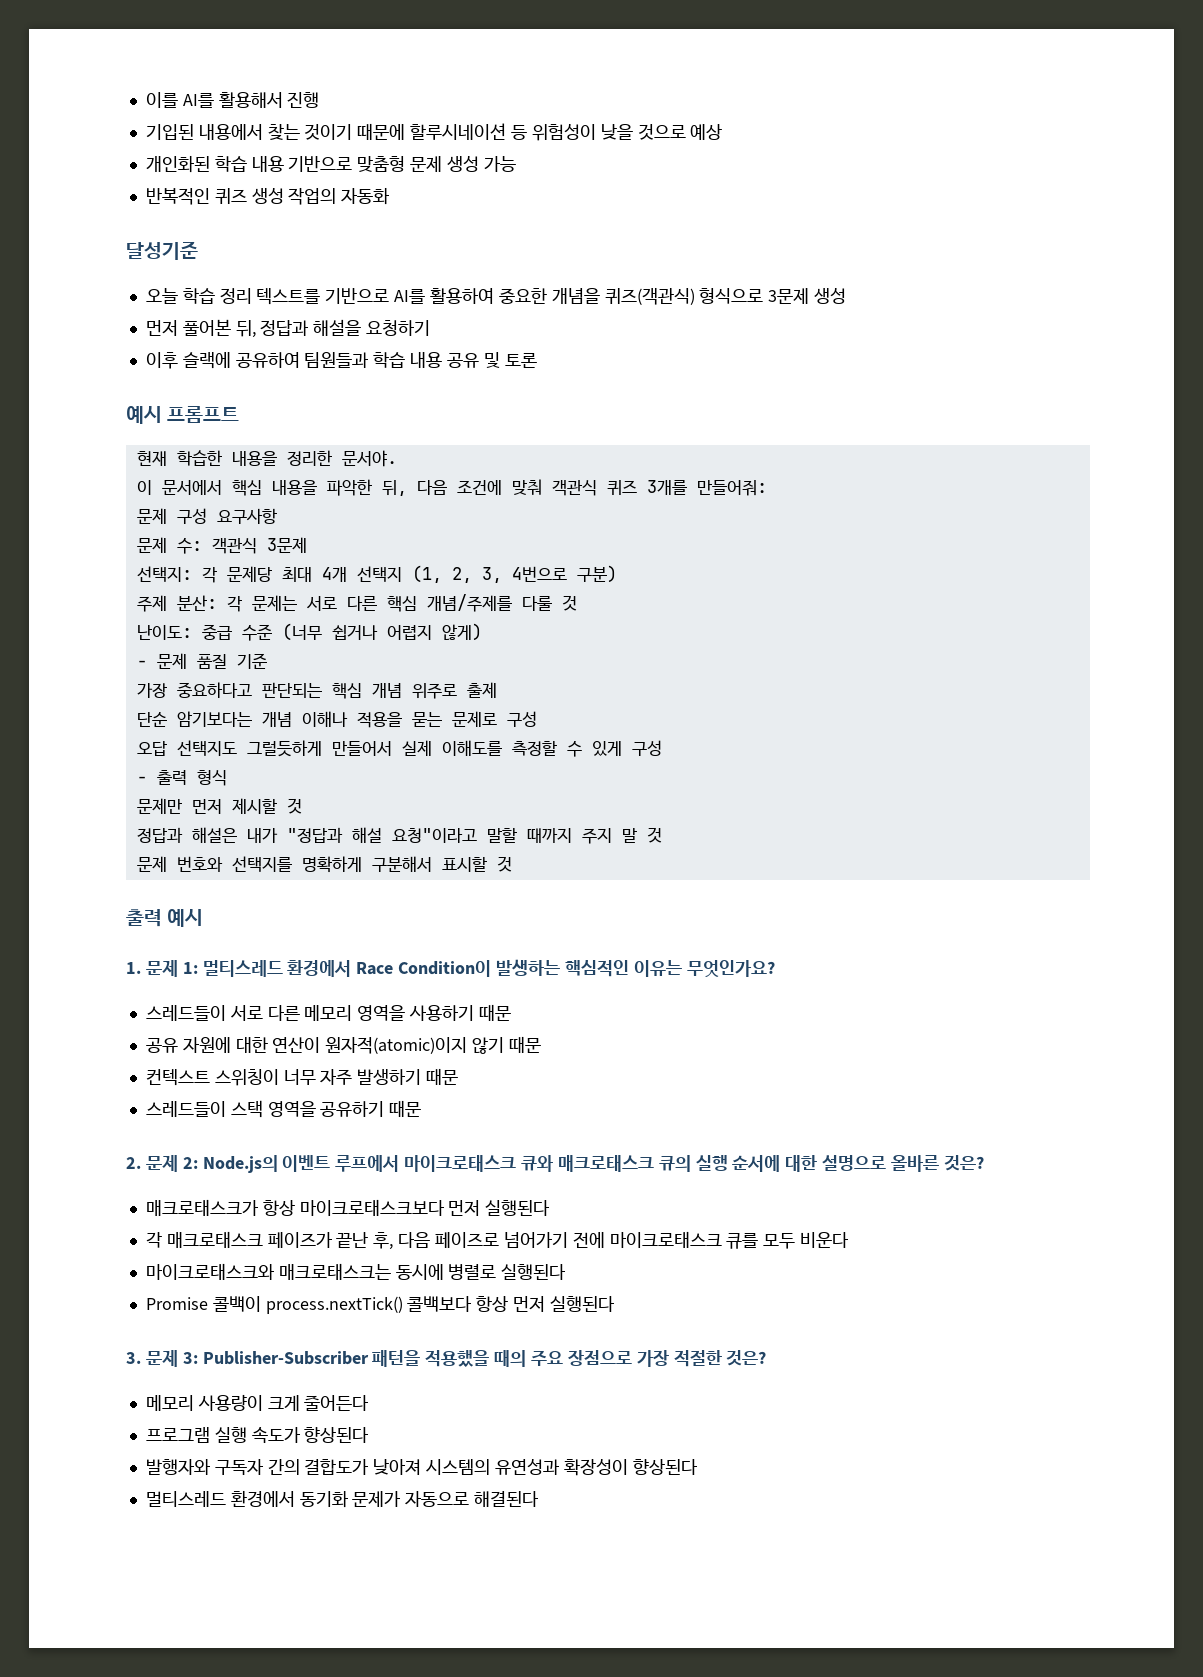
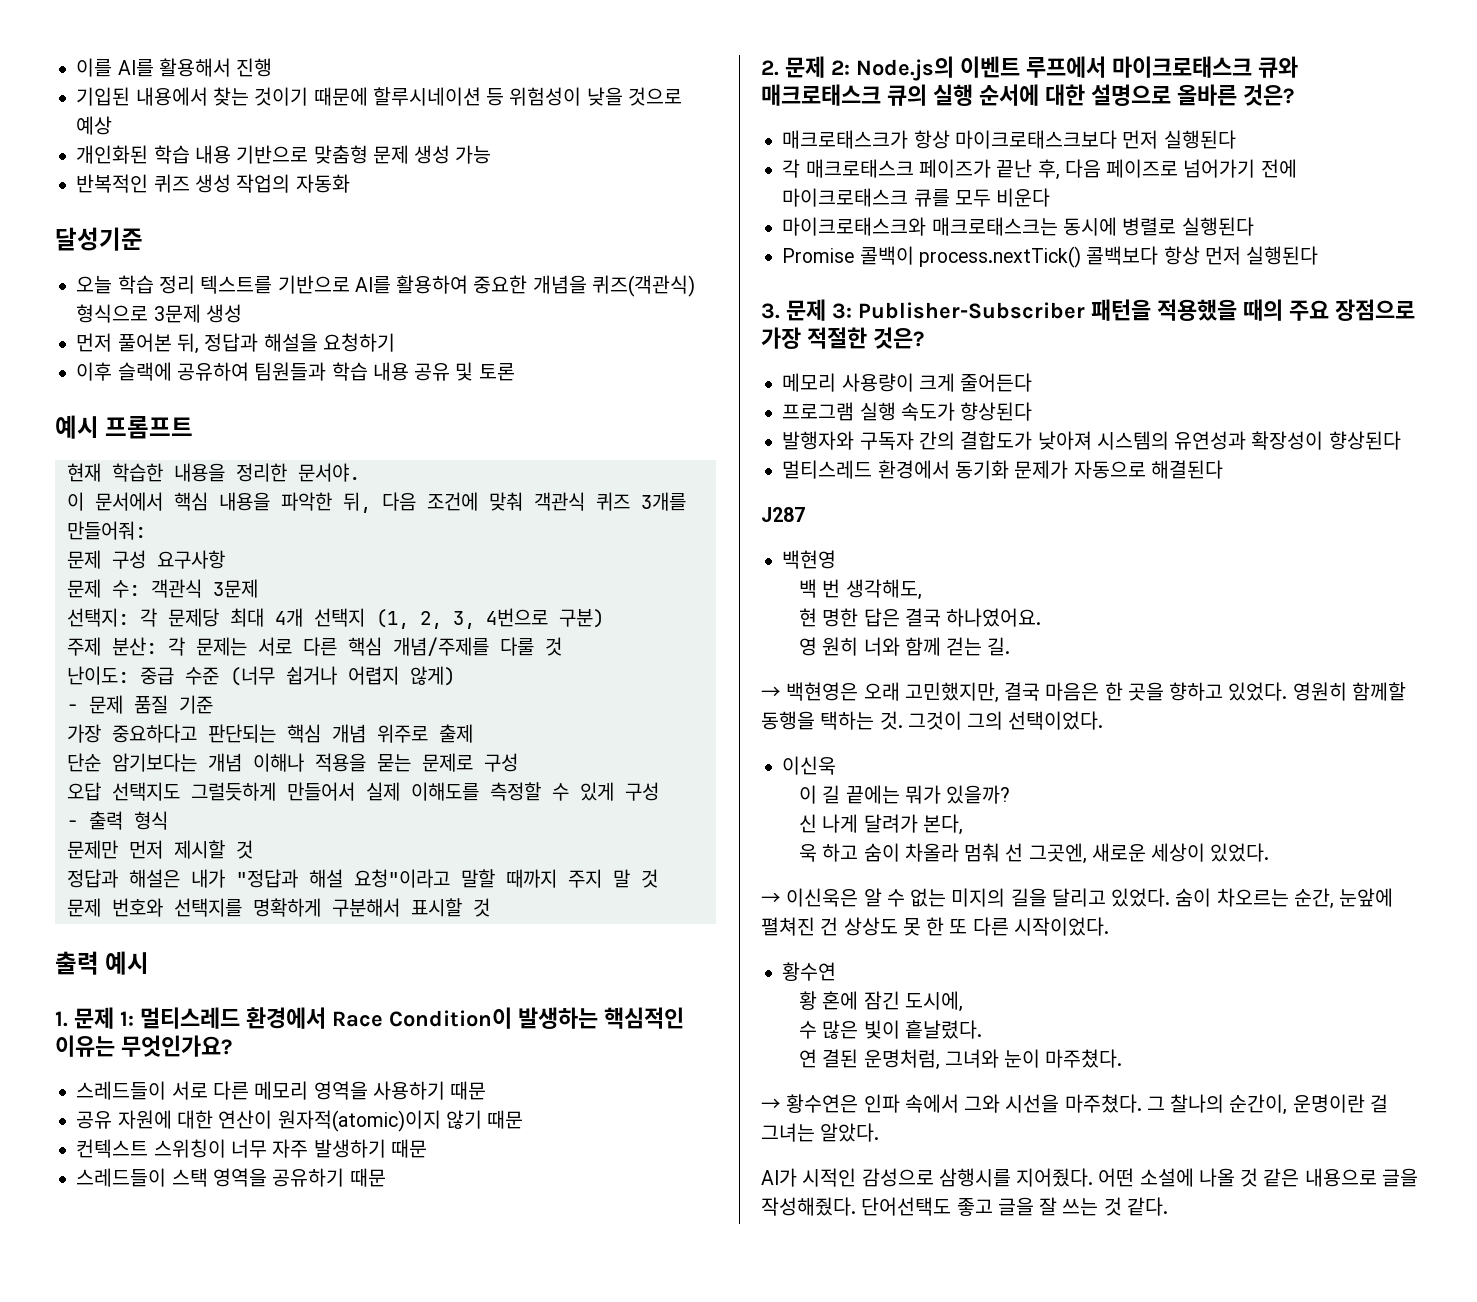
(540, 1499) none -> [761,507,805,522] [782,550,837,569] [799,579,922,600] [799,608,1042,627] [799,637,1011,656] [761,682,1406,703] [761,711,1104,730] [782,756,837,775] [799,785,1011,804] [799,814,963,835] [799,843,1270,864] [761,888,1394,909] [761,917,1109,936] [782,962,837,981] [799,991,963,1012] [799,1020,982,1039] [799,1049,1123,1070] [761,1094,1388,1115] [761,1123,880,1142] [761,1168,1418,1187] [761,1197,1168,1216] // J287 // 백현영 // 백 번 생각해도, // 현 명한 답은 결국 하나였어요. // 영 원히 너와 함께 걷는 길. // → 백현영은 오래 고민했지만, 결국 마음은 한 곳을 향하고 있었다. 영원히 함께할 동행을 택하는 것. 그것이 그의 선택이었다. // 이신욱 // 이 길 끝에는 뭐가 있을까? // 신 나게 달려가 본다, // 욱 하고 숨이 차올라 멈춰 선 그곳엔, 새로운 세상이 있었다. // → 이신욱은 알 수 없는 미지의 길을 달리고 있었다. 숨이 차오르는 순간, 눈앞에 펼쳐진 건 상상도 못 한 또 다른 시작이었다. // 황수연 // 황 혼에 잠긴 도시에, // 수 많은 빛이 흩날렸다. // 연 결된 운명처럼, 그녀와 눈이 마주쳤다. // → 황수연은 인파 속에서 그와 시선을 마주쳤다. 그 찰나의 순간이, 운명이란 걸 그녀는 알았다. // AI가 시적인 감성으로 삼행시를 지어줬다. 어떤 소설에 나올 것 같은 내용으로 글을 작성해줬다. 단어선택도 좋고 글을 잘 쓰는 것 같다.

